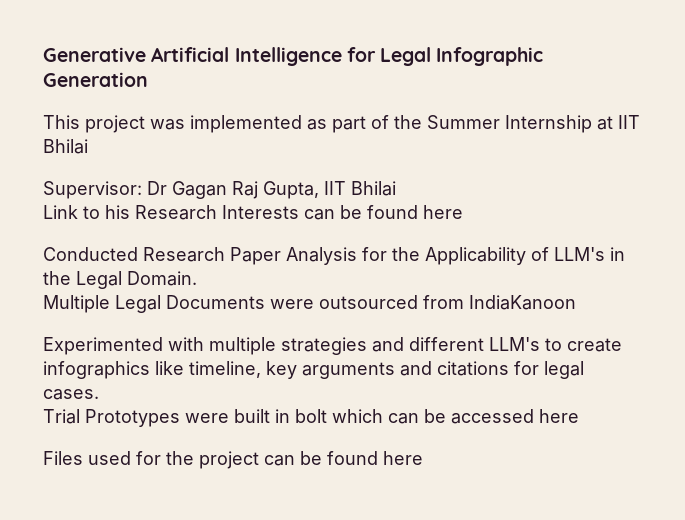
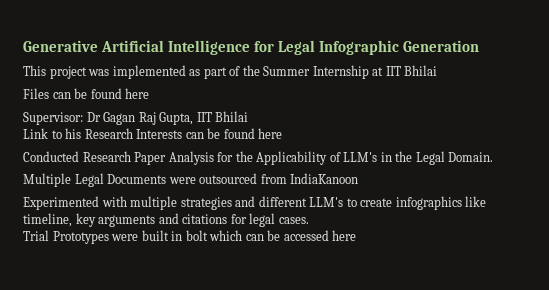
(88, 146) none -> [23,88,150,99] // Files can be found here
[43,451,423,469] // Files used for the project can be found here -> (357, 235) none

